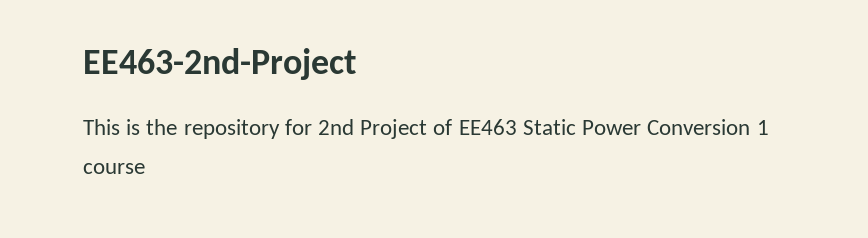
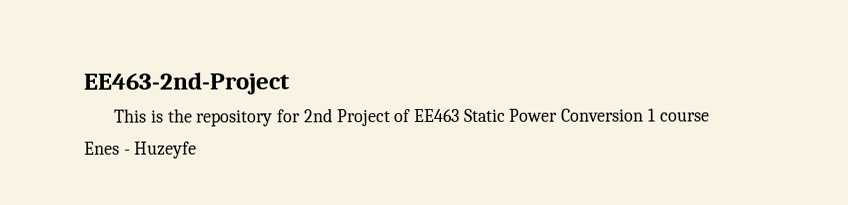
(145, 168) none -> [84,141,198,159] // Enes - Huzeyfe

